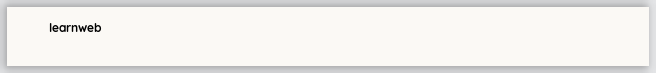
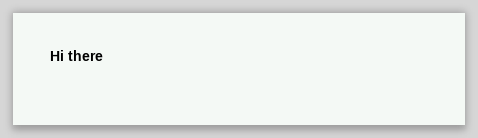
[49,23,102,32] learnweb -> [50,50,103,61] Hi there

